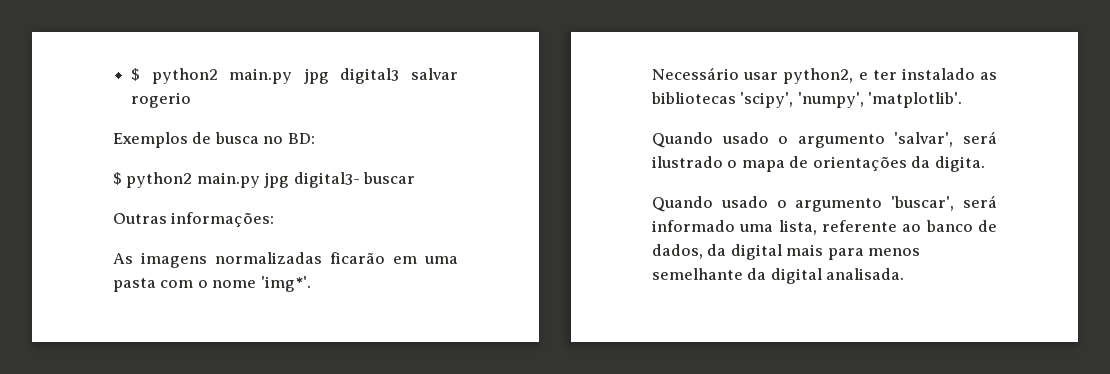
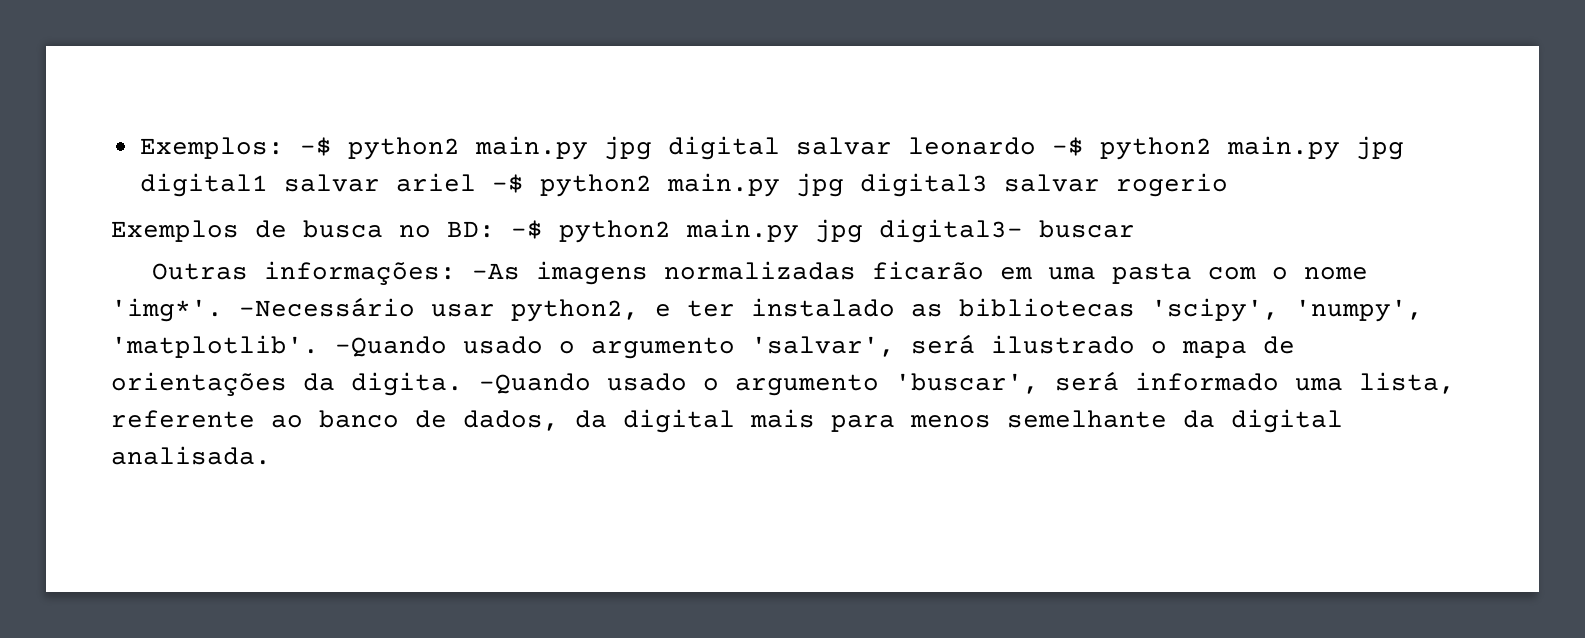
[131,68,141,81] $ -> [139,136,1404,160] [139,173,524,197] Exemplos: -$ python2 main.py jpg digital salvar leonardo -$ python2 main.py jpg digital1 salvar ariel -$
[113,172,122,185] // $ -> [511,220,543,239] -$
[113,253,133,264] // As -> [472,263,521,280] -As
[652,67,739,80] // Necessário -> [239,297,415,317] -Necessário
[652,132,713,148] // Quando -> [335,336,447,357] -Quando
[652,196,713,212] // Quando -> [479,373,591,394] -Quando

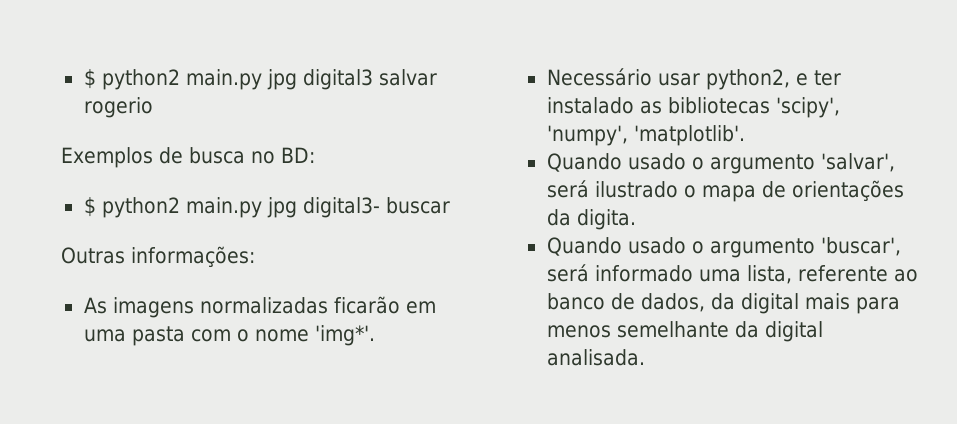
[139,136,1404,160] [139,173,524,197] Exemplos: -$ python2 main.py jpg digital salvar leonardo -$ python2 main.py jpg digital1 salvar ariel -$ -> [83,69,96,89] $
[511,220,543,239] -$ -> [83,197,96,217] // $
[472,263,521,280] -As -> [83,297,107,314] // As
[239,297,415,317] -Necessário -> [546,68,652,86] // Necessário
[335,336,447,357] -Quando -> [546,153,622,172] // Quando
[479,373,591,394] -Quando -> [546,237,622,256] // Quando

